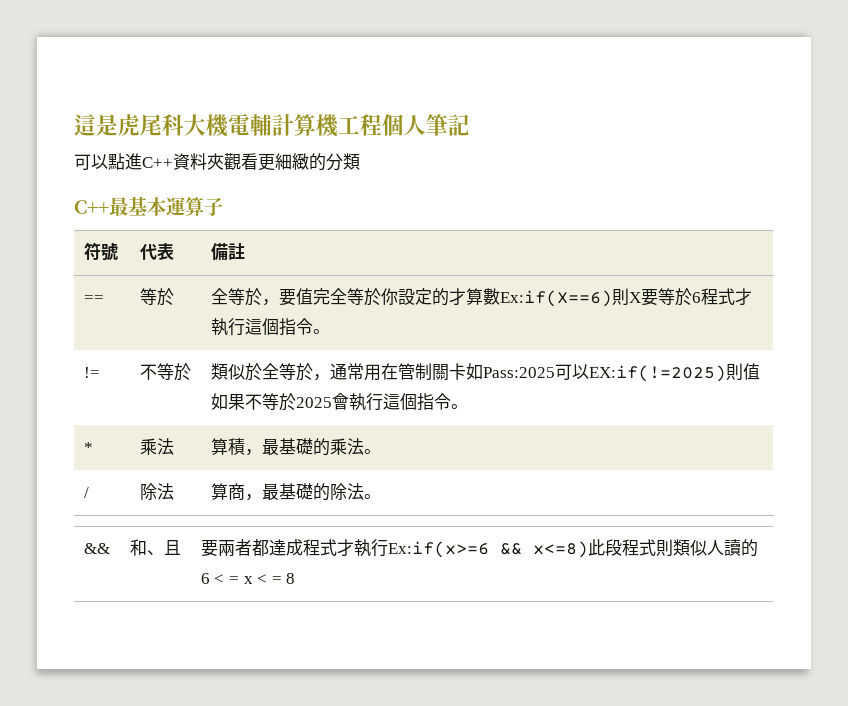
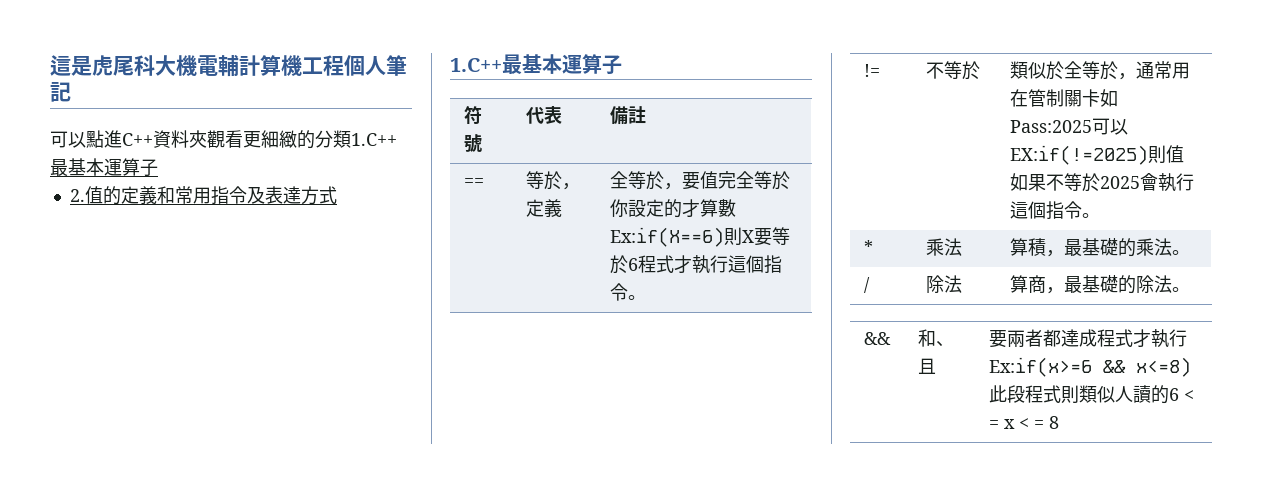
[74,200,109,214] // C++ -> [351,133,397,146] [50,158,158,177] [69,186,337,205] [450,58,502,72] 1.C++最基本運算子 // 2.值的定義和常用指令及表達方式 // 1.C++
(174, 297) none -> [561,183,580,190] [525,199,562,217] ，定義

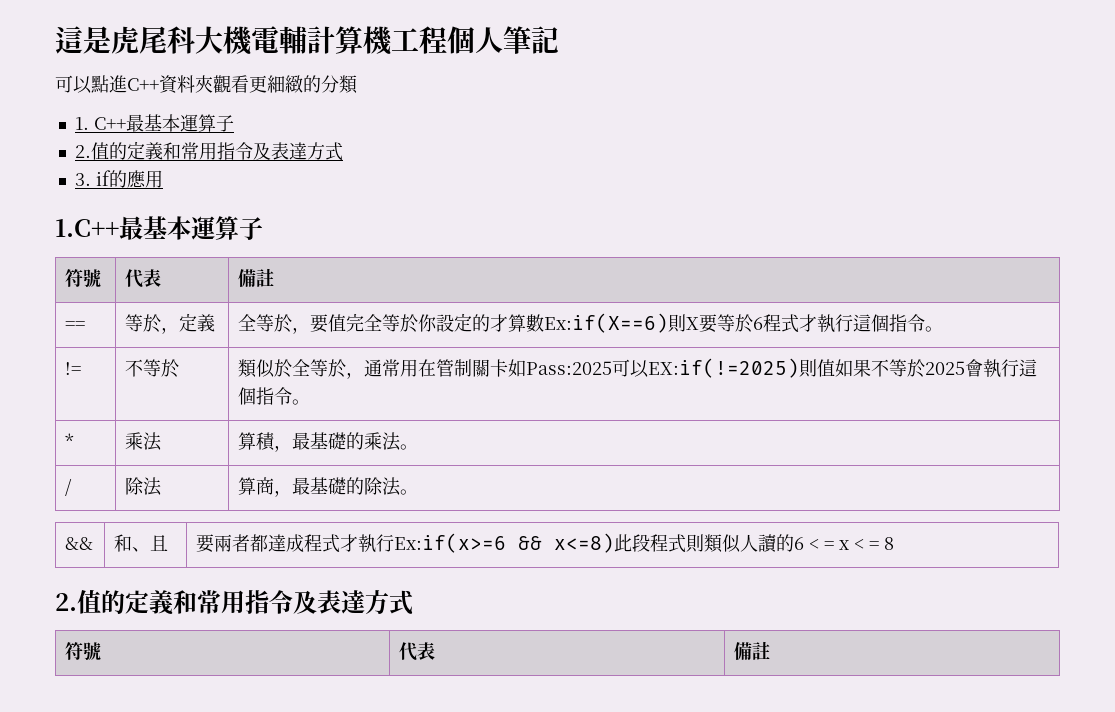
[351,133,397,146] 1.C++ -> [74,117,126,130] // 1. C++
(337, 195) none -> [74,170,163,188] // 3. if的應用
(1059, 422) none -> [55,589,413,615] [64,642,101,660] [398,642,435,661] [733,641,770,660] // 2.值的定義和常用指令及表達方式 // 符號 | 代表 | 備註

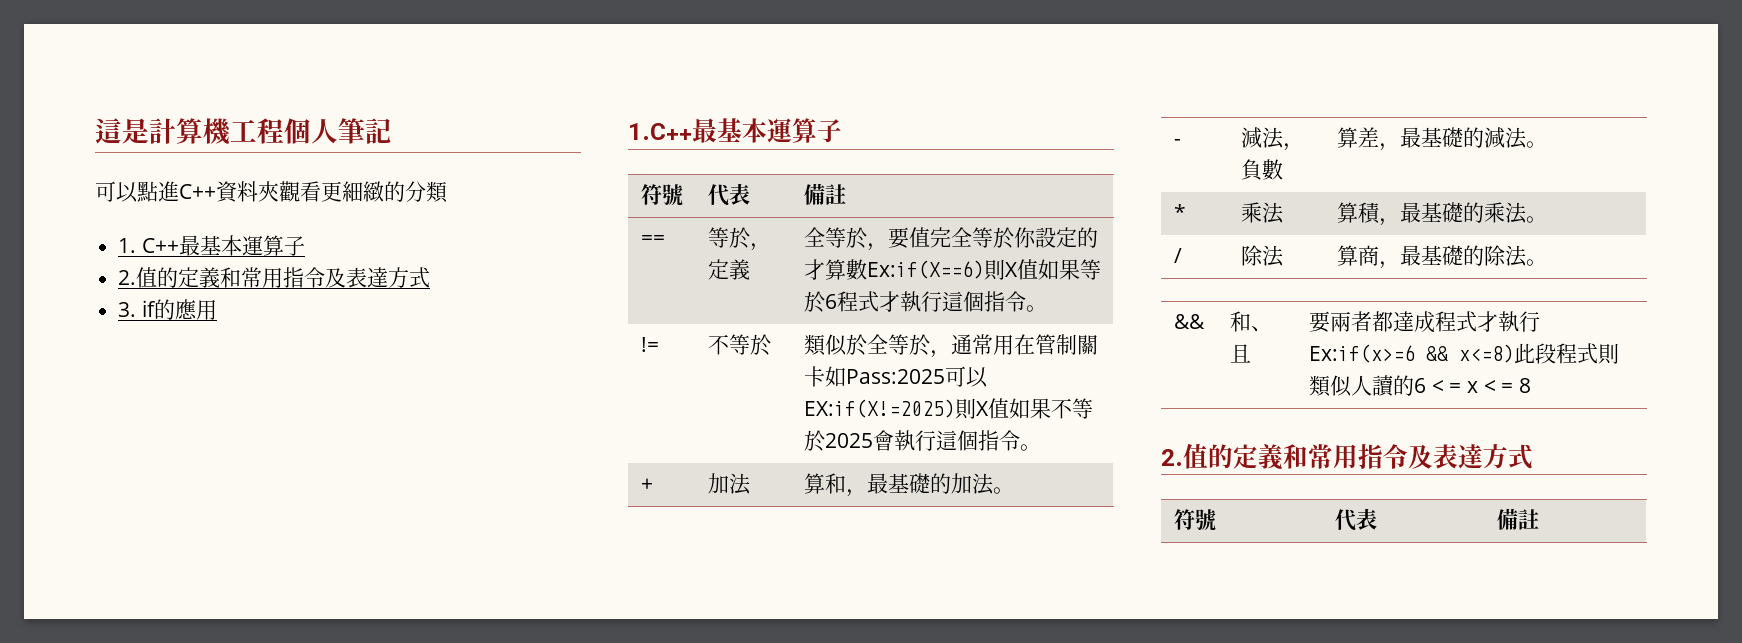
[111,26,307,55] 虎尾科大機電輔 -> (149, 131) none
[698,314,717,333] 要 -> [1016,259,1080,280] 值如果
[647,358,817,378] EX:if(!=2025)則 -> [803,398,989,419] EX:if(X!=2025)則X
(310, 402) none -> [640,478,653,491] [707,473,751,495] [803,473,1014,497] [1173,139,1181,145] [1240,127,1304,151] [1240,159,1283,181] [1336,127,1547,151] // + | 加法 | 算和，最基礎的加法。 // - | 減法，負數 | 算差，最基礎的減法。

